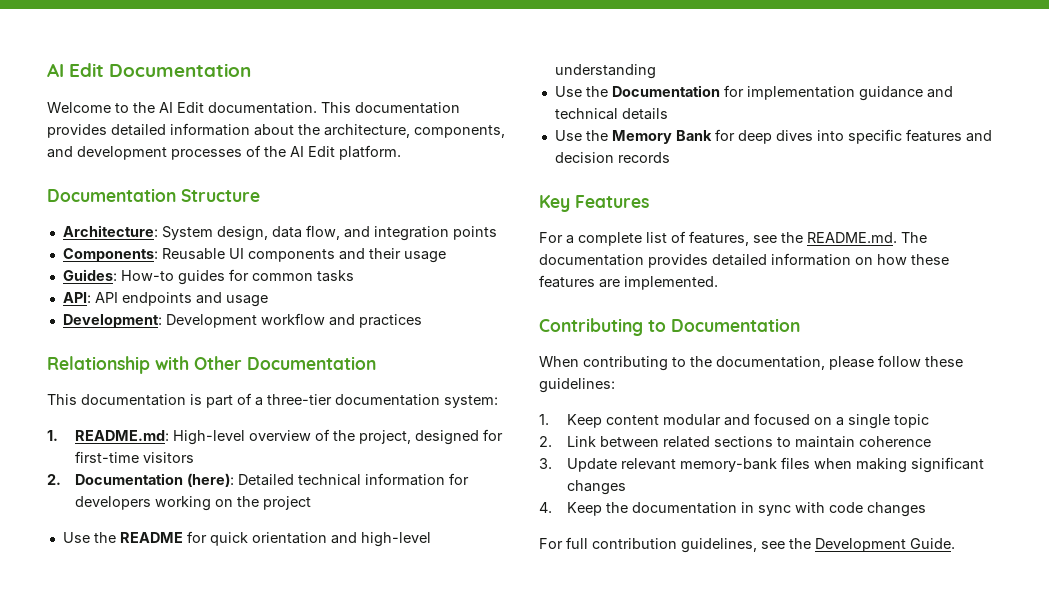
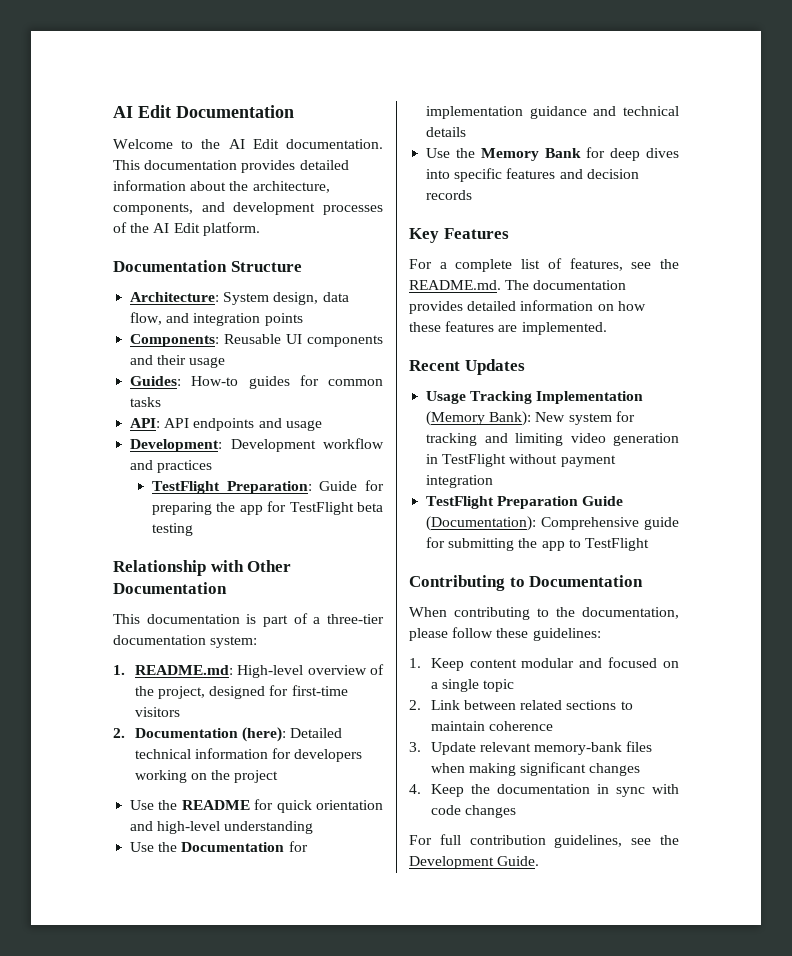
(422, 321) none -> [151,480,384,494] [151,501,383,515] [151,523,193,536] // TestFlight Preparation: Guide for preparing the app for TestFlight beta testing
(718, 283) none -> [409,359,525,375] [426,391,644,404] [426,411,635,426] [426,433,679,446] [426,454,616,467] [426,475,494,488] [426,496,624,509] [426,516,679,531] [426,537,649,551] // Recent Updates // Usage Tracking Implementation (Memory Bank): New system for tracking and limiting video generation in TestFlight without payment integration // TestFlight Preparation Guide (Documentation): Comprehensive guide for submitting the app to TestFlight

